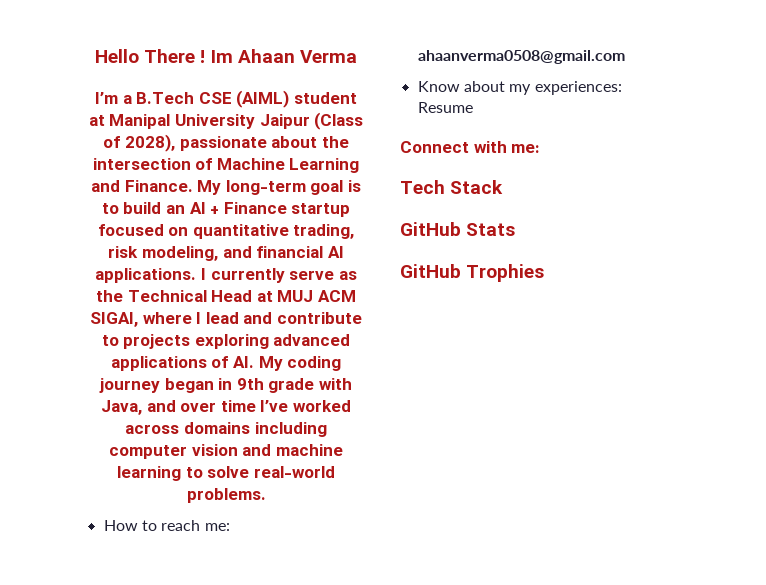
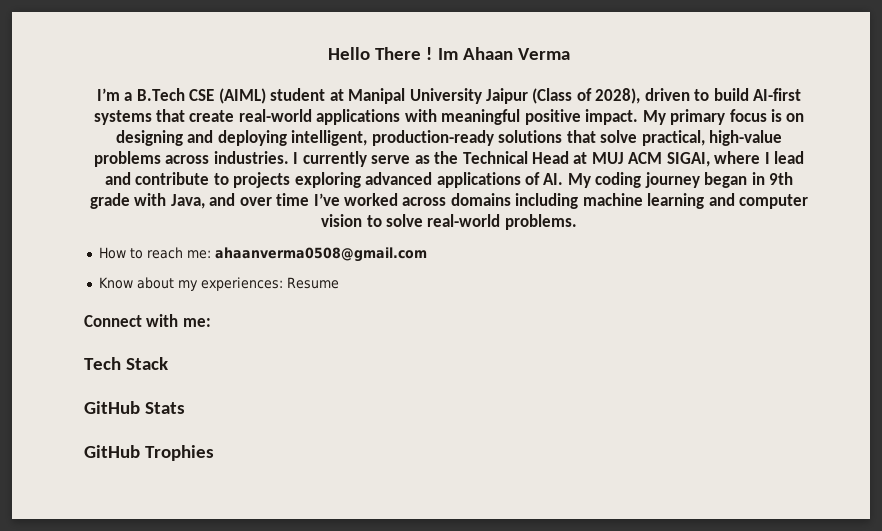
[179,136,349,151] [92,158,360,173] [91,180,361,195] [101,202,351,217] [97,224,355,239] [108,246,344,261] [95,268,197,283] passionate about the intersection of Machine Learning and Finance. My long-term goal is to build an AI + Finance startup focused on quantitative trading, risk modeling, and financial AI applications. -> [644,88,802,101] [93,109,805,125] [115,130,783,146] [93,151,289,167] driven to build AI-first systems that create real-world applications with meaningful positive impact. My primary focus is on designing and deploying intelligent, production-ready solutions that solve practical, high-value problems across industries.
[109,444,343,459] [117,466,182,481] computer vision and machine learning -> [582,193,809,209] [321,214,363,227] machine learning and computer vision

